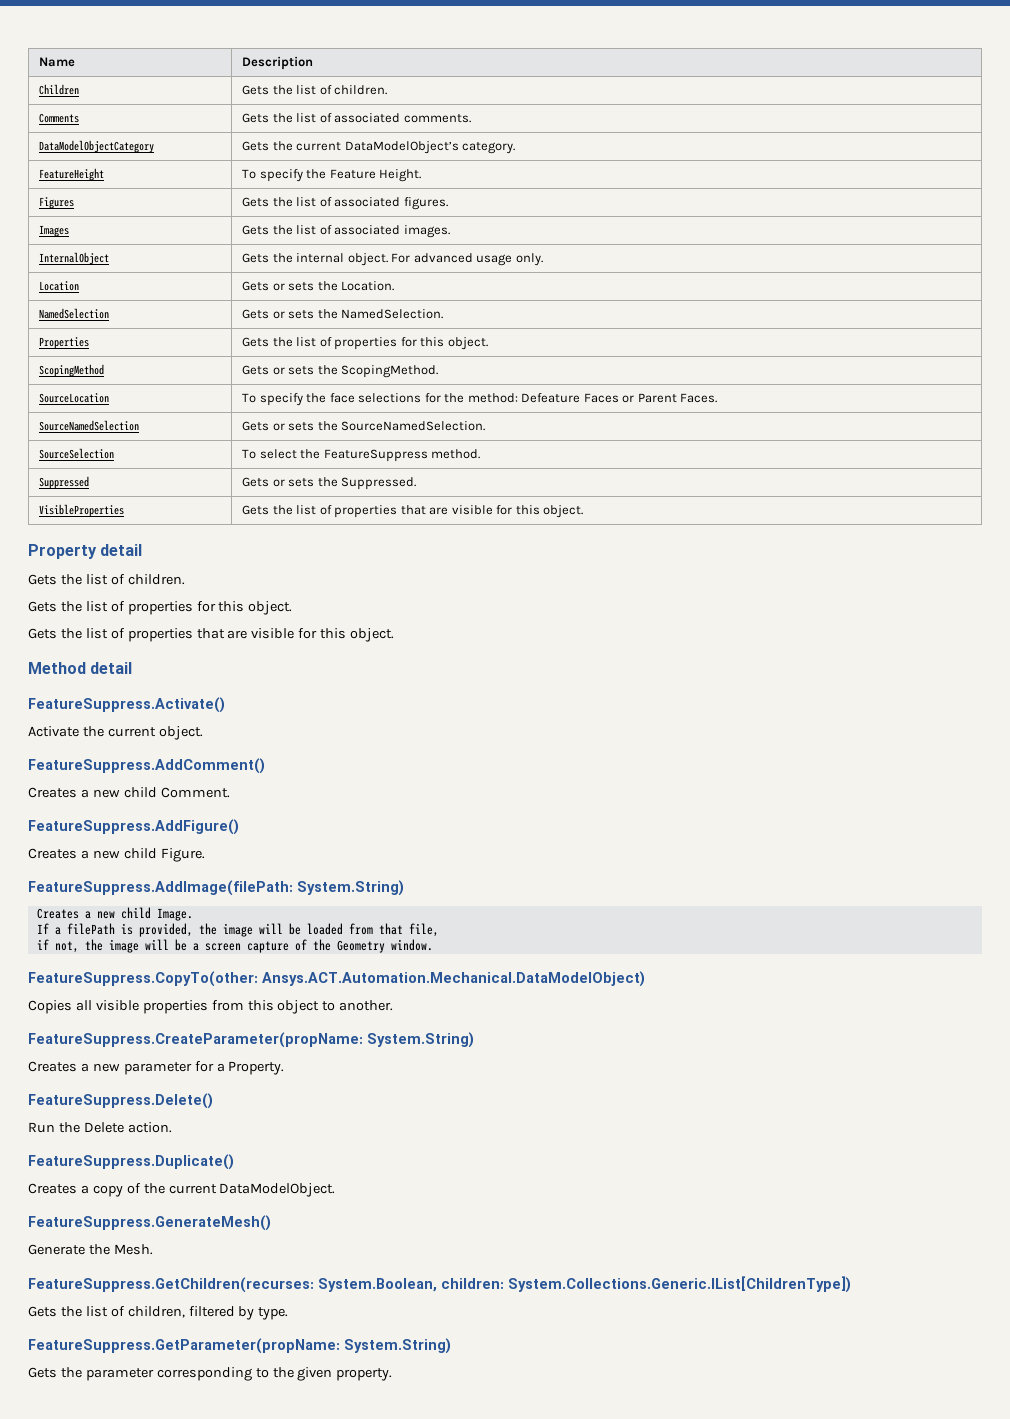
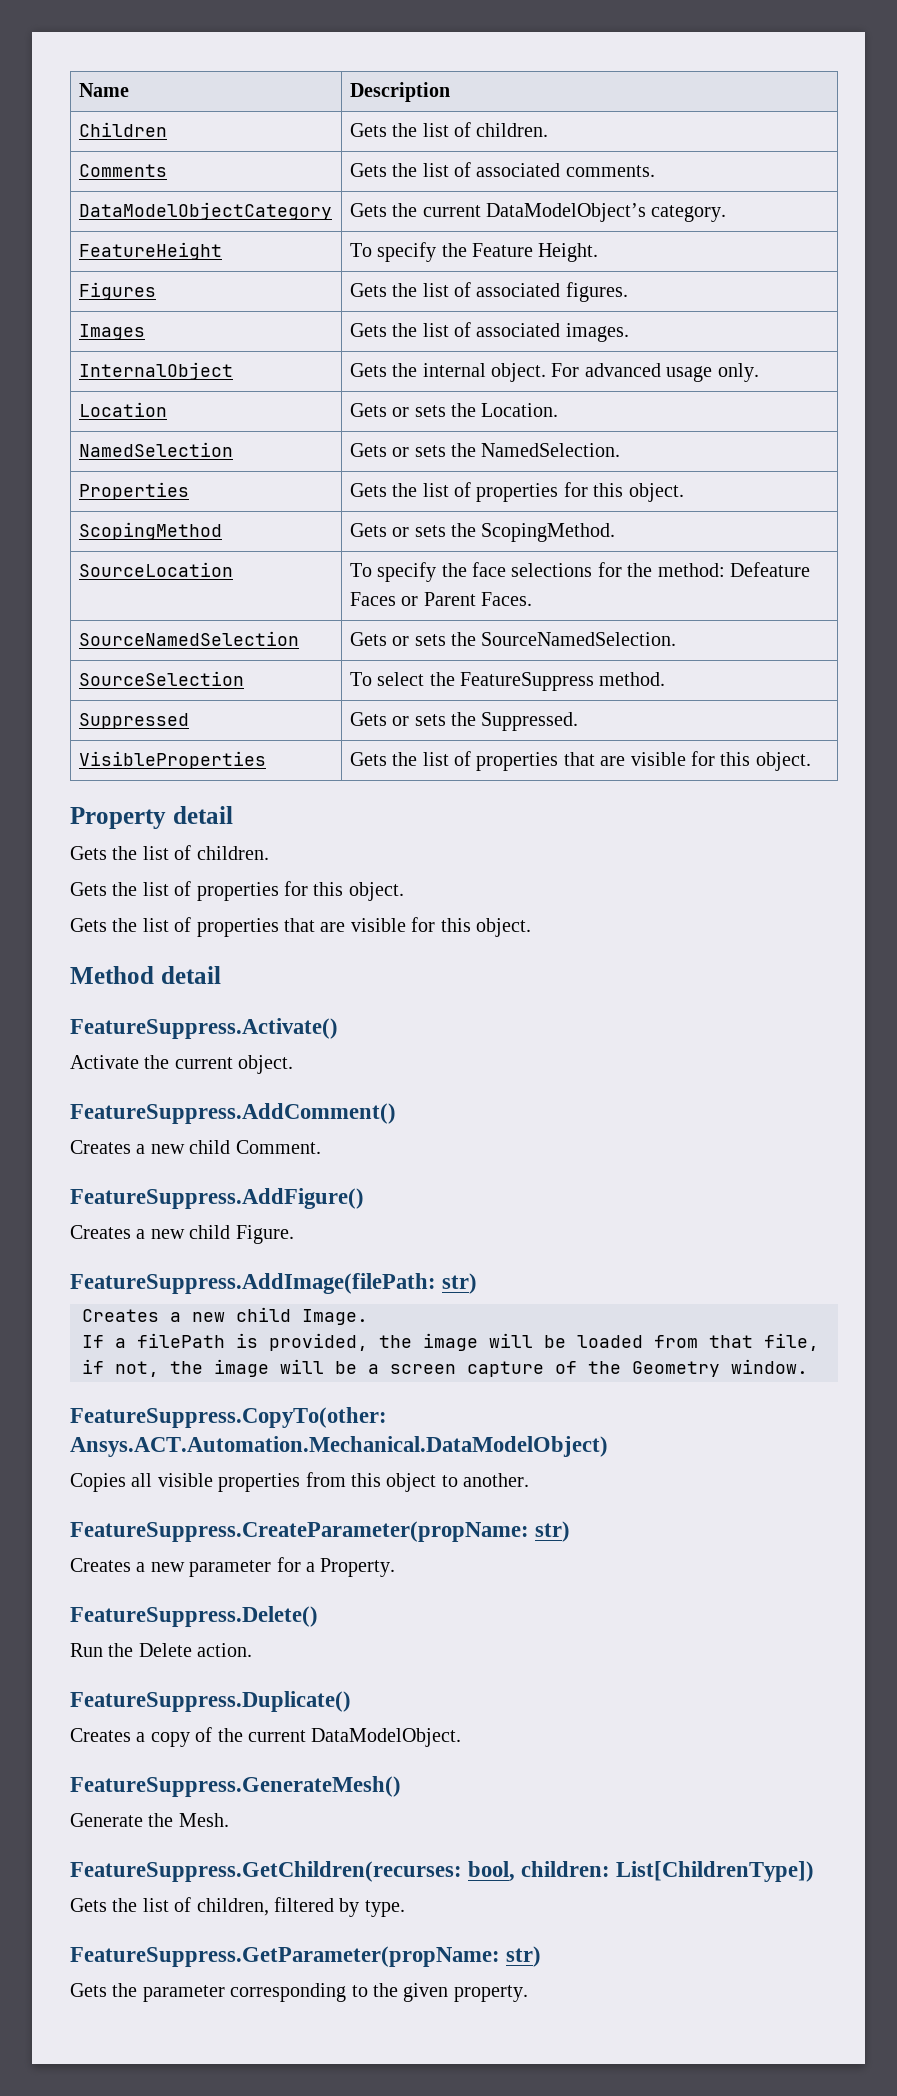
[297,880,404,896] System.String) -> [442,1273,478,1294] str)
[367,1032,474,1048] System.String) -> [535,1521,571,1542] str)
[318,1276,851,1293] System.Boolean, children: System.Collections.Generic.IList[ChildrenType]) -> [468,1861,815,1882] bool, children: List[ChildrenType])
[344,1338,451,1354] System.String) -> [506,1946,542,1967] str)

